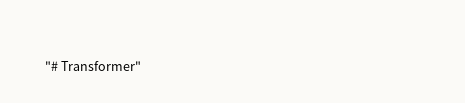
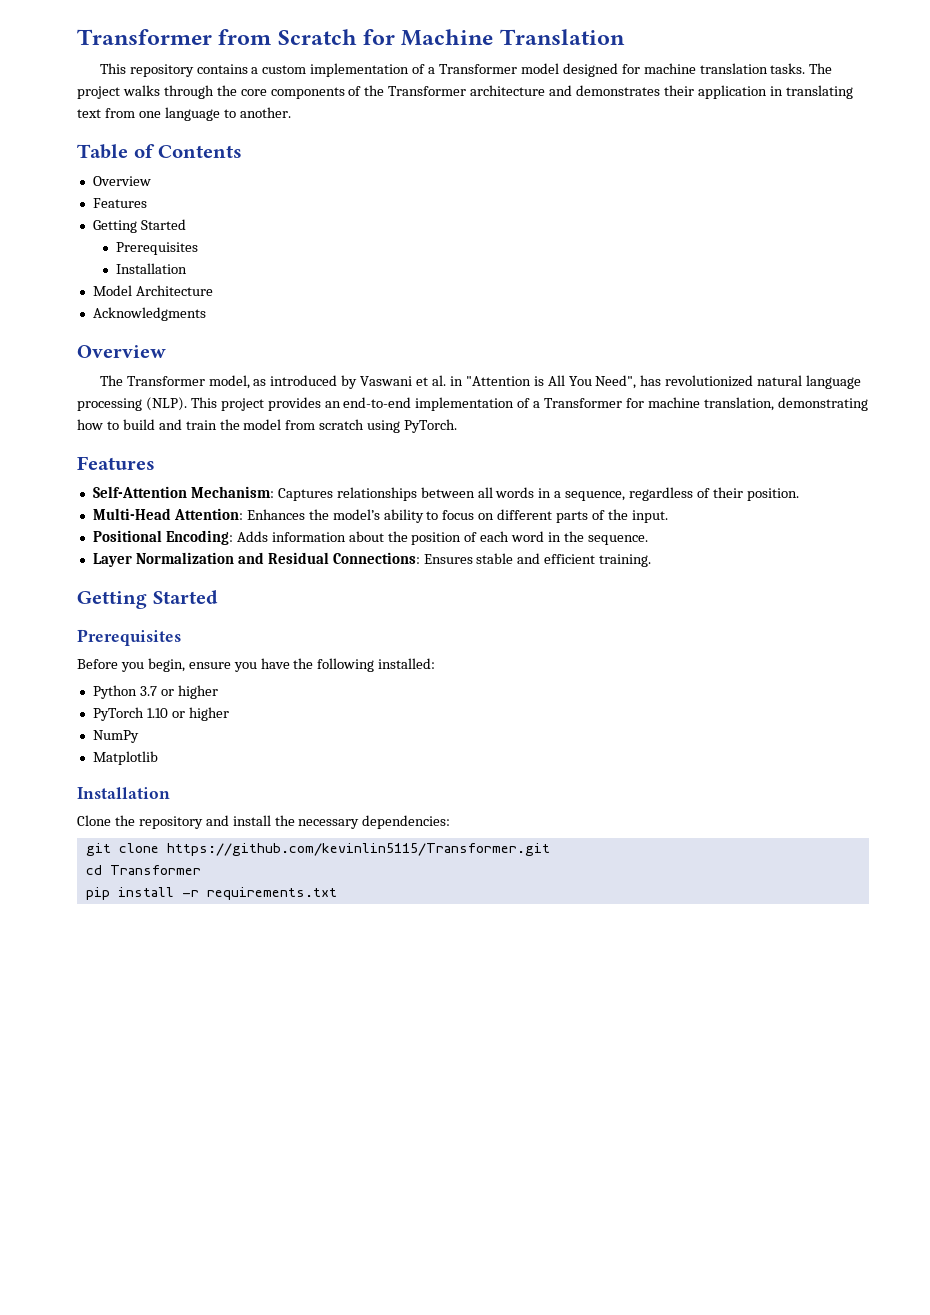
[45,61,142,71] "# Transformer" -> [77,29,625,46] [99,63,833,77] [77,85,853,99] [77,107,291,121] [77,144,243,159] [92,176,151,186] [92,198,147,208] [92,219,186,233] [116,242,199,255] [116,263,188,274] [92,285,213,296] [92,307,206,321] [77,345,166,358] [99,375,862,389] [77,397,868,411] [77,419,458,433] [77,456,155,470] [92,486,799,501] [92,508,668,523] [92,530,648,545] [92,552,652,567] [77,590,218,609] [77,629,181,646] [77,658,436,672] [92,685,218,699] [92,707,229,721] [92,730,139,743] [92,751,158,765] [77,787,170,799] [77,815,451,829] [85,843,550,856] [85,865,201,875] [85,887,337,900] Transformer from Scratch for Machine Translation // This repository contains a custom implementation of a Transformer model designed for machine translation tasks. The project walks through the core components of the Transformer architecture and demonstrates their application in translating text from one language to another. // Table of Contents // Overview // Features // Getting Started // Prerequisites // Installation // Model Architecture // Acknowledgments // Overview // The Transformer model, as introduced by Vaswani et al. in "Attention is All You Need", has revolutionized natural language processing (NLP). This project provides an end-to-end implementation of a Transformer for machine translation, demonstrating how to build and train the model from scratch using PyTorch. // Features // Self-Attention Mechanism: Captures relationships between all words in a sequence, regardless of their position. // Multi-Head Attention: Enhances the model’s ability to focus on different parts of the input. // Positional Encoding: Adds information about the position of each word in the sequence. // Layer Normalization and Residual Connections: Ensures stable and efficient training. // Getting Started // Prerequisites // Before you begin, ensure you have the following installed: // Python 3.7 or higher // PyTorch 1.10 or higher // NumPy // Matplotlib // Installation // Clone the repository and install the necessary dependencies: // git clone https://github.com/kevinlin5115/Transformer.git // cd Transformer // pip install -r requirements.txt

